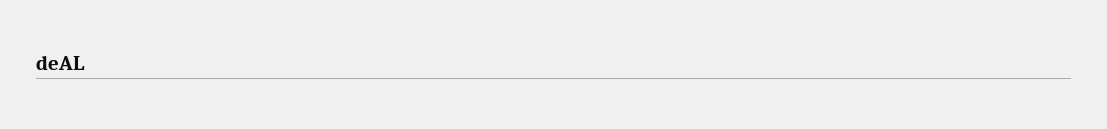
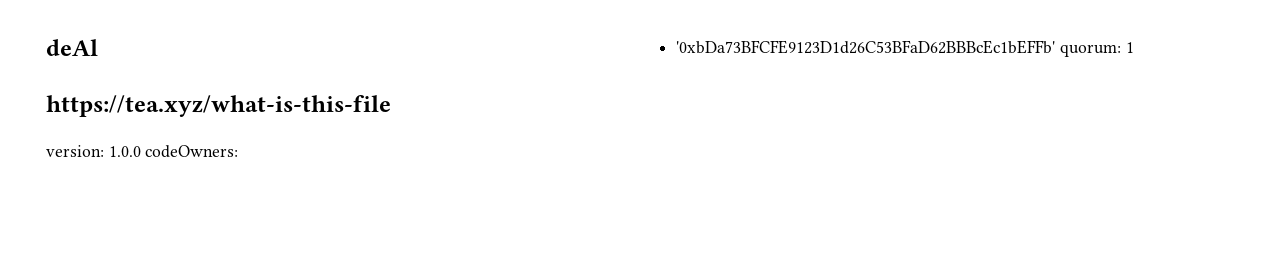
[36,55,85,70] deAL -> [46,39,98,56] [46,95,391,117] [46,145,239,158] [676,40,1134,57] deAl // https://tea.xyz/what-is-this-file // version: 1.0.0 codeOwners: // '0xbDa73BFCFE9123D1d26C53BFaD62BBBcEc1bEFFb' quorum: 1

